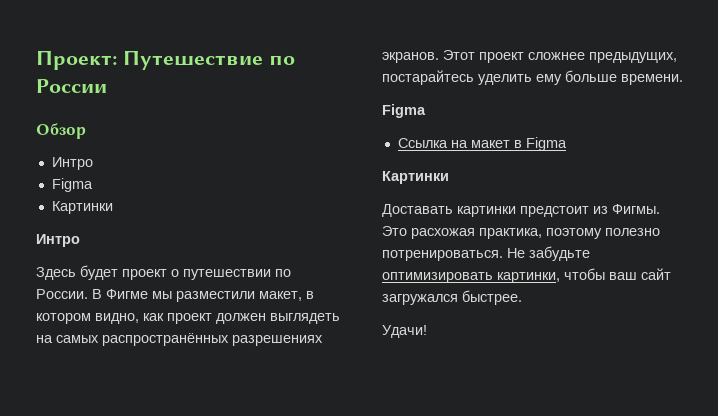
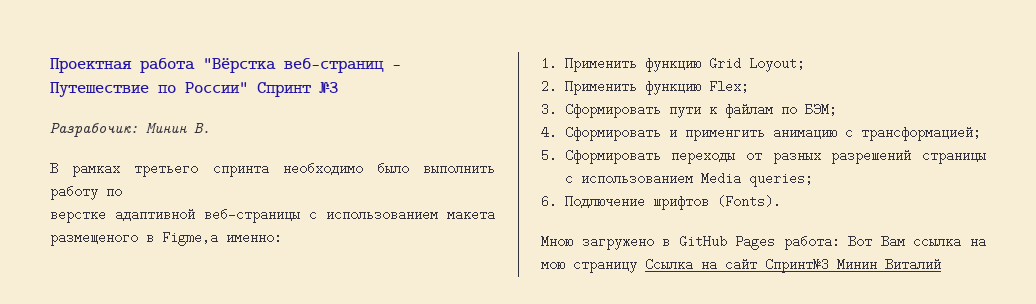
[36,50,295,70] [36,79,107,93] [36,123,86,139] [51,157,93,170] [51,178,93,192] [51,201,113,214] [36,234,80,247] [36,265,291,280] [36,289,314,302] [36,313,340,324] [36,333,323,346] [382,50,677,63] [382,70,683,85] [382,104,426,118] [397,137,567,151] [382,171,449,184] [382,204,660,217] [382,226,660,239] [382,246,590,261] [382,268,671,283] [382,290,522,305] [382,325,427,338] Проект: Путешествие по России // Обзор // Интро // Figma // Картинки // Интро // Здесь будет проект о путешествии по России. В Фигме мы разместили макет, в котором видно, как проект должен выглядеть на самых распространённых разрешениях экранов. Этот проект сложнее предыдущих, постарайтесь уделить ему больше времени. // Figma // Ссылка на макет в Figma // Картинки // Доставать картинки предстоит из Фигмы. Это расхожая практика, поэтому полезно потренироваться. Не забудьте оптимизировать картинки, чтобы ваш сайт загружался быстрее. // Удачи! -> [50,58,401,73] [50,82,338,97] [50,123,210,137] [50,160,495,177] [50,183,122,200] [50,206,495,223] [50,229,282,246] [541,55,805,72] [541,78,749,95] [541,101,837,118] [541,124,981,141] [541,147,986,164] [564,170,813,187] [541,193,781,210] [541,233,986,250] [541,256,941,273] Проектная работа "Вёрстка веб-страниц - Путешествие по России" Спринт №3 // Разрабочик: Минин В. // В рамках третьего спринта необходимо было выполнить работу по // верстке адаптивной веб-страницы с использованием макета размещеного в Figme,а именно: // 1. Применить функцию Grid Loyout; // 2. Применить функцию Flex; // 3. Сформировать пути к файлам по БЭМ; // 4. Сформировать и применгить анимацию с трансформацией; // 5. Сформировать переходы от разных разрешений страницы с использованием Media queries; // 6. Подлючение шрифтов (Fonts). // Мною загружено в GitHub Pages работа: Вот Вам ссылка на мою страницу Ссылка на сайт Спринт№3 Минин Виталий

